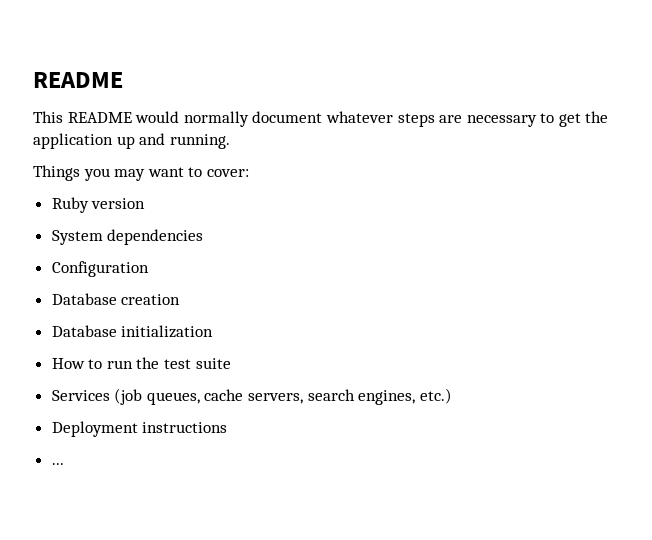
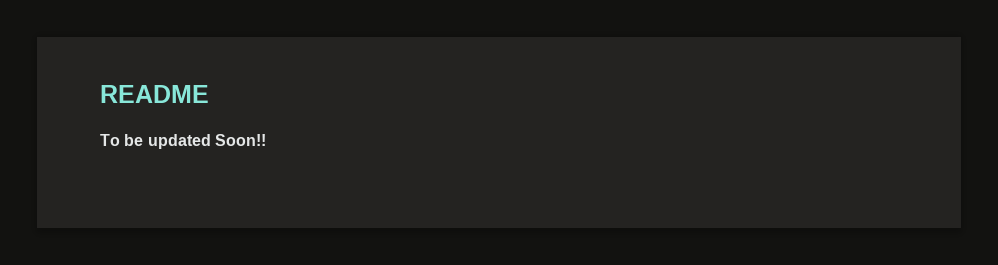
[33,111,609,127] [33,133,230,149] [33,165,249,181] [51,197,146,213] [51,229,204,245] [51,261,149,277] [51,293,181,305] [51,325,214,338] [51,357,231,369] [51,388,452,405] [51,421,228,437] [51,463,64,465] This README would normally document whatever steps are necessary to get the application up and running. // Things you may want to cover: // Ruby version // System dependencies // Configuration // Database creation // Database initialization // How to run the test suite // Services (job queues, cache servers, search engines, etc.) // Deployment instructions // ... -> [100,134,266,149] To be updated Soon!!

